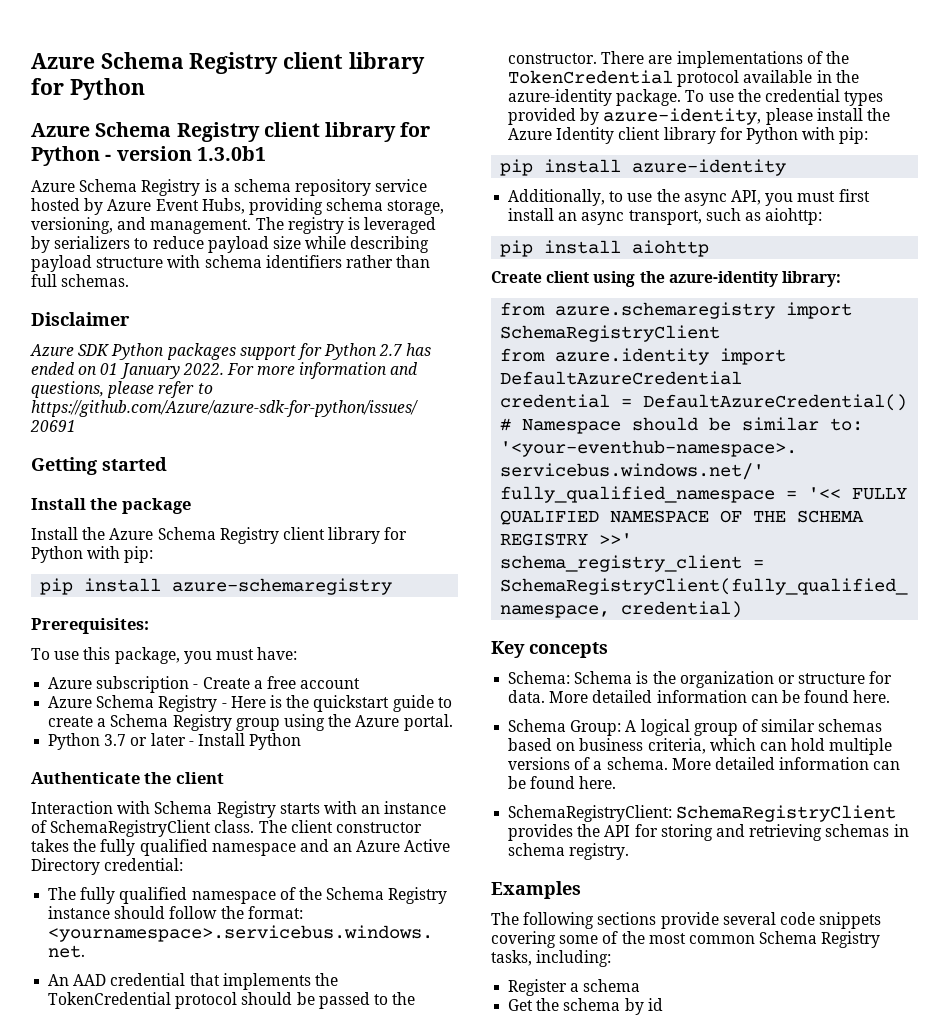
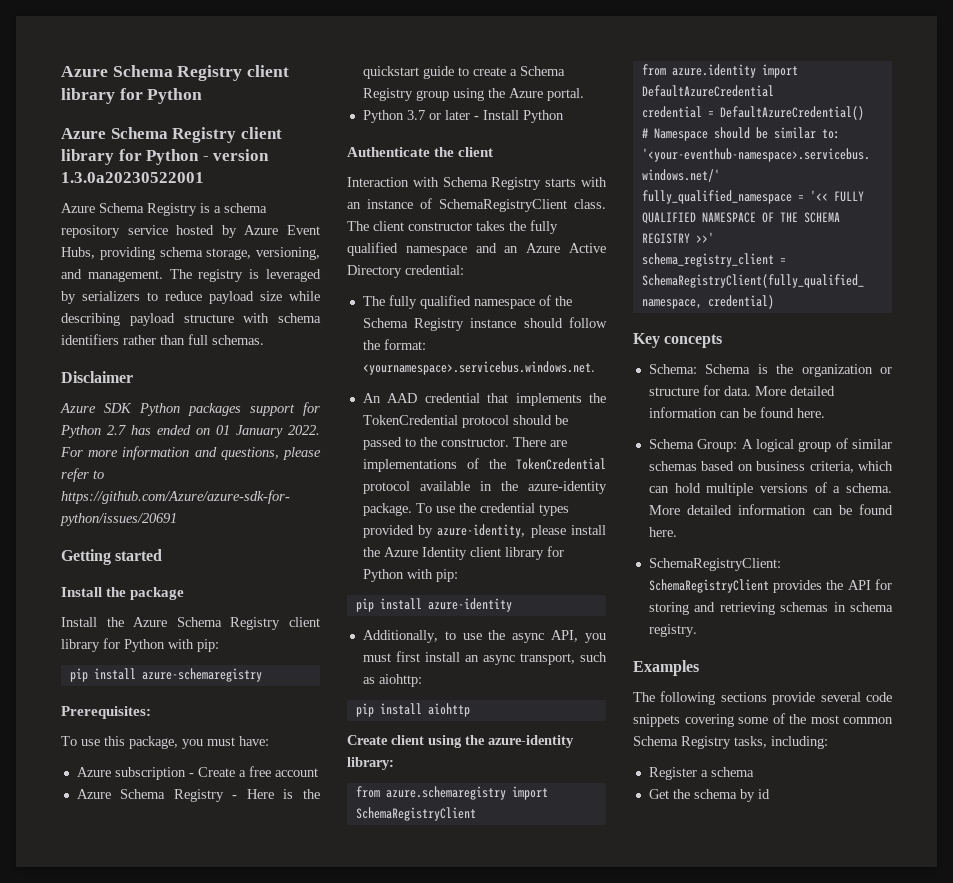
[196,146,266,161] 1.3.0b1 -> [61,172,204,183] 1.3.0a20230522001

